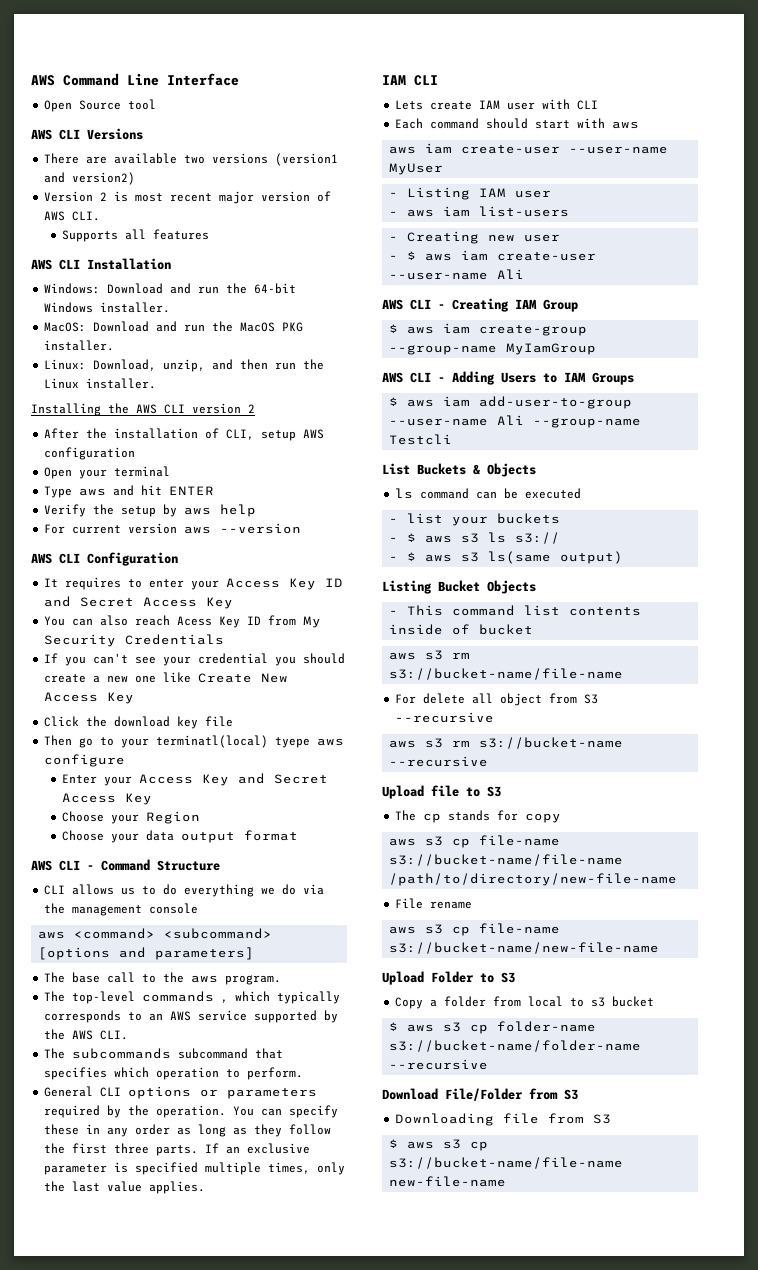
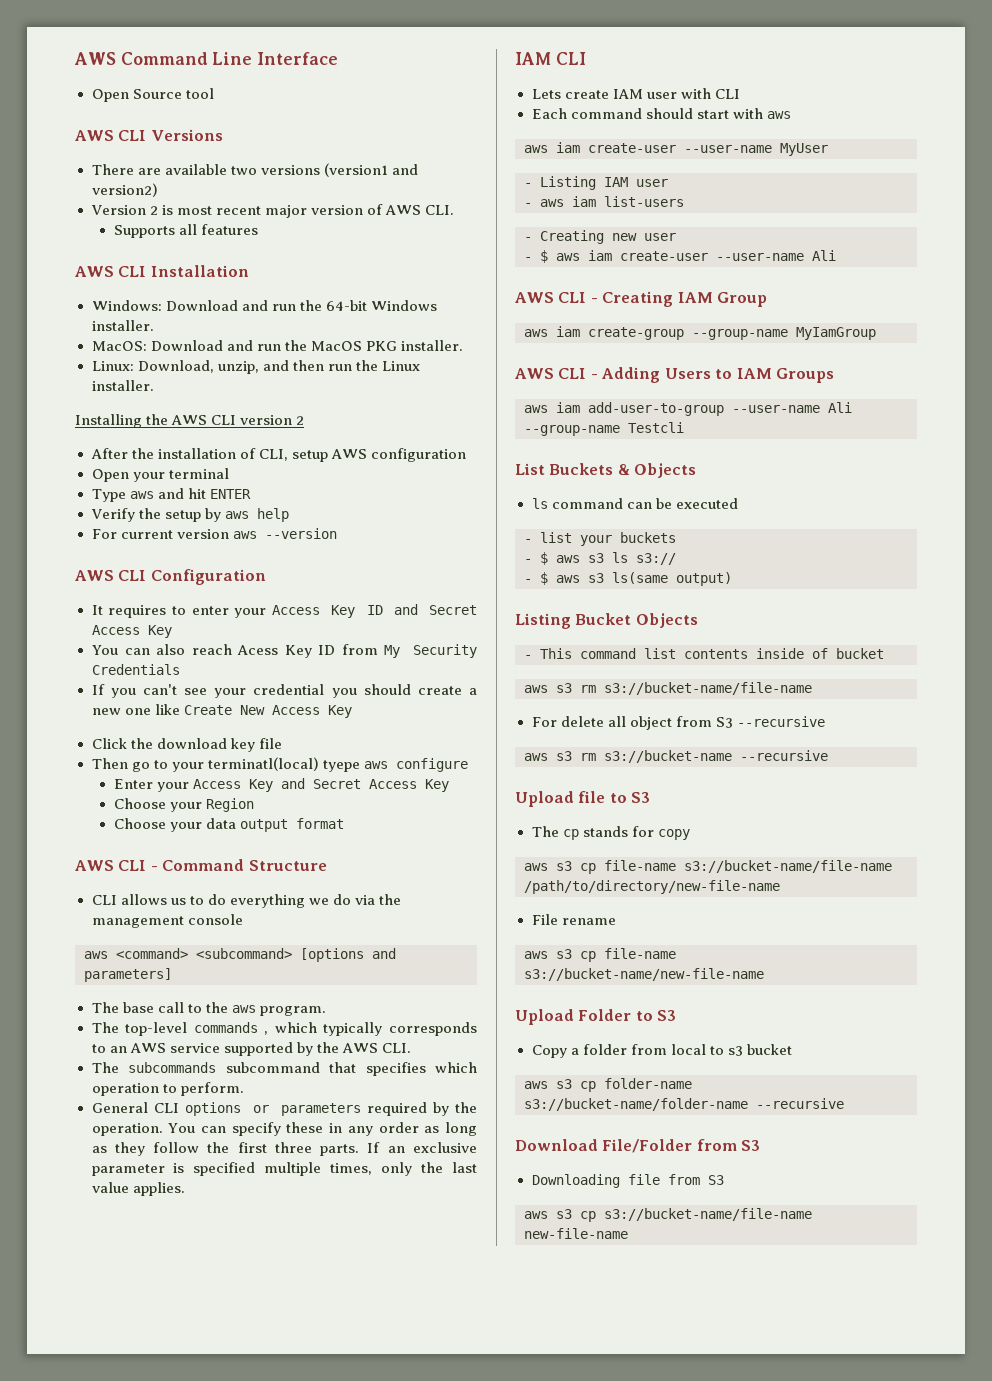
[389,324,399,333] $ -> (768, 299) none
[389,397,399,406] $ -> (835, 375) none
[389,1022,399,1031] $ -> (792, 1049) none
[389,1139,399,1148] $ -> (724, 1180) none

